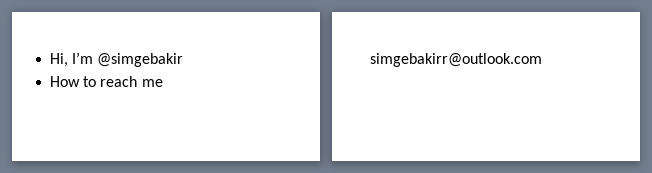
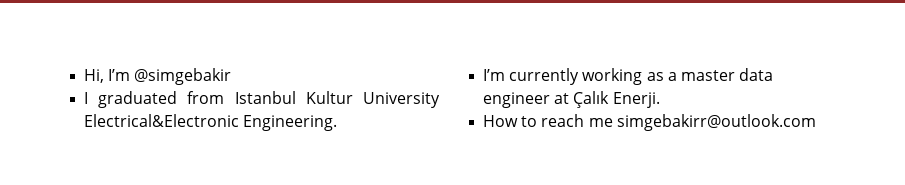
(184, 60) none -> [84,91,440,108] [84,114,338,131] [483,68,774,85] [483,91,660,108] // I graduated from Istanbul Kultur University Electrical&Electronic Engineering. // I’m currently working as a master data engineer at Çalık Enerji.

